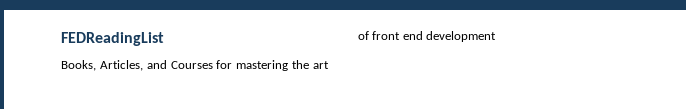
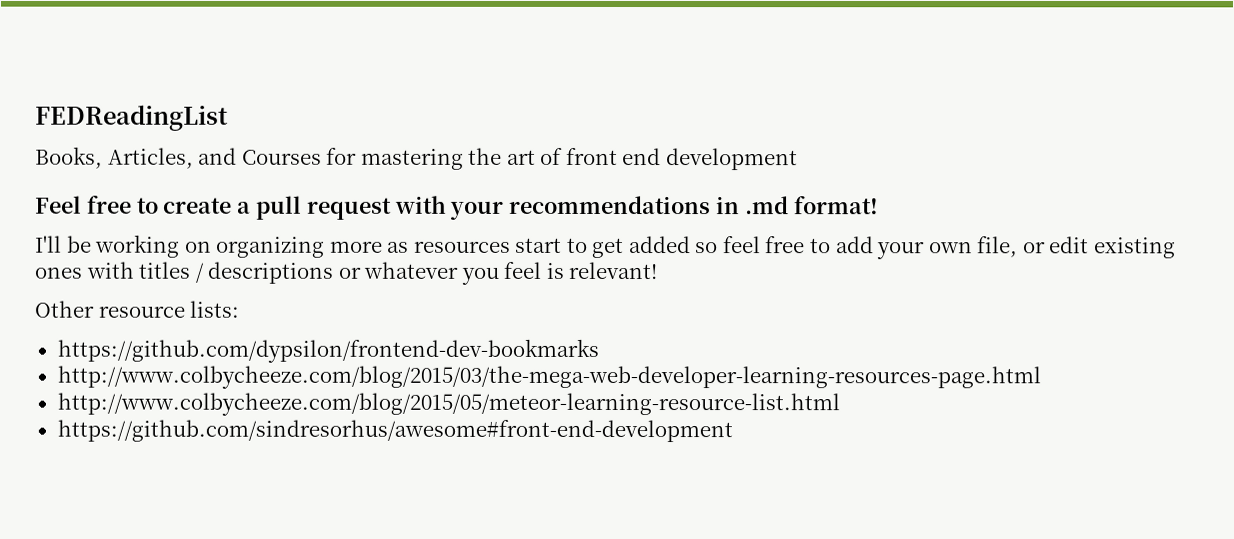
(497, 36) none -> [35,195,879,220] [35,234,1176,260] [34,261,659,285] [34,300,240,318] [56,338,599,363] [56,365,1041,390] [56,392,840,417] [56,419,733,443] // Feel free to create a pull request with your recommendations in .md format! // I'll be working on organizing more as resources start to get added so feel free to add your own file, or edit existing ones with titles / descriptions or whatever you feel is relevant! // Other resource lists: // https://github.com/dypsilon/frontend-dev-bookmarks // http://www.colbycheeze.com/blog/2015/03/the-mega-web-developer-learning-resources-page.html // http://www.colbycheeze.com/blog/2015/05/meteor-learning-resource-list.html // https://github.com/sindresorhus/awesome#front-end-development

